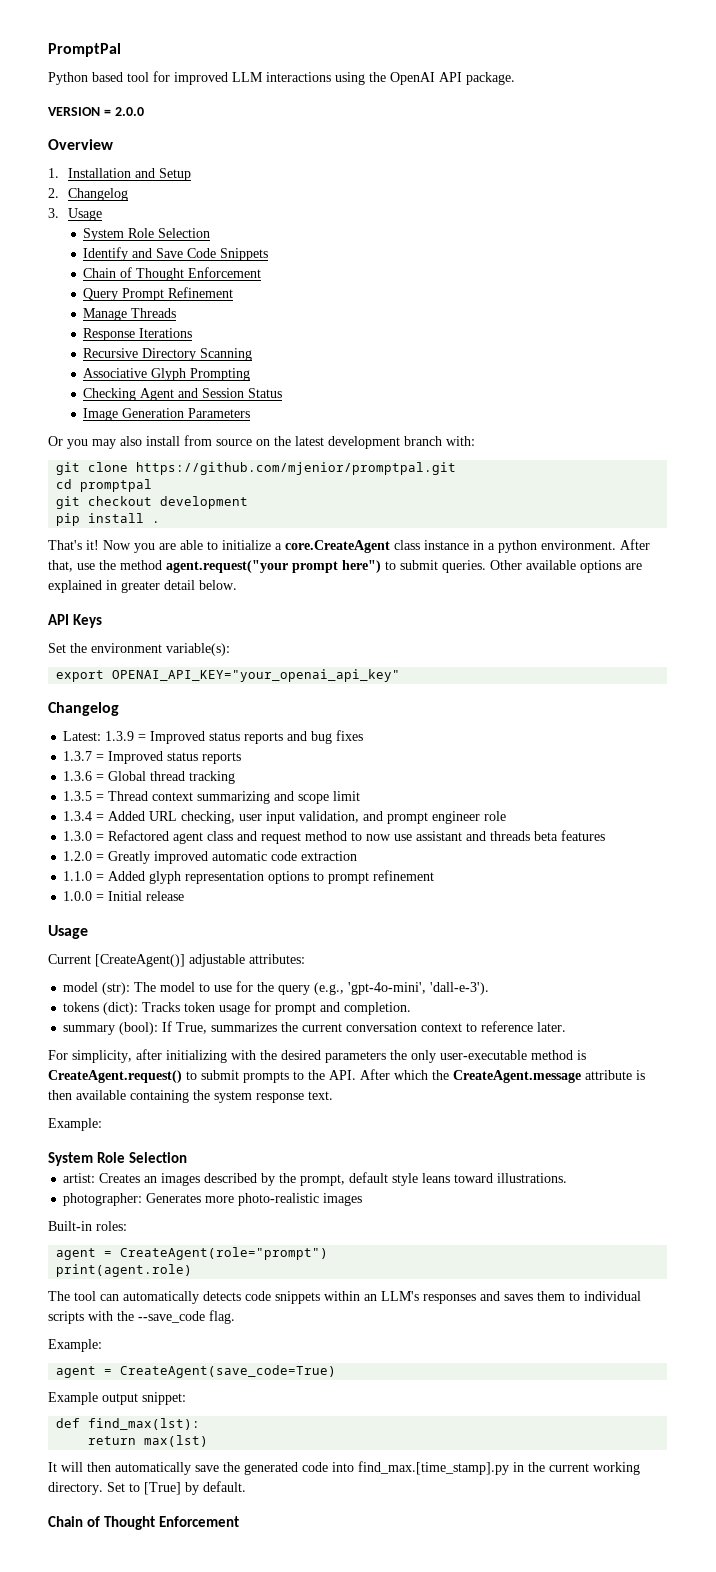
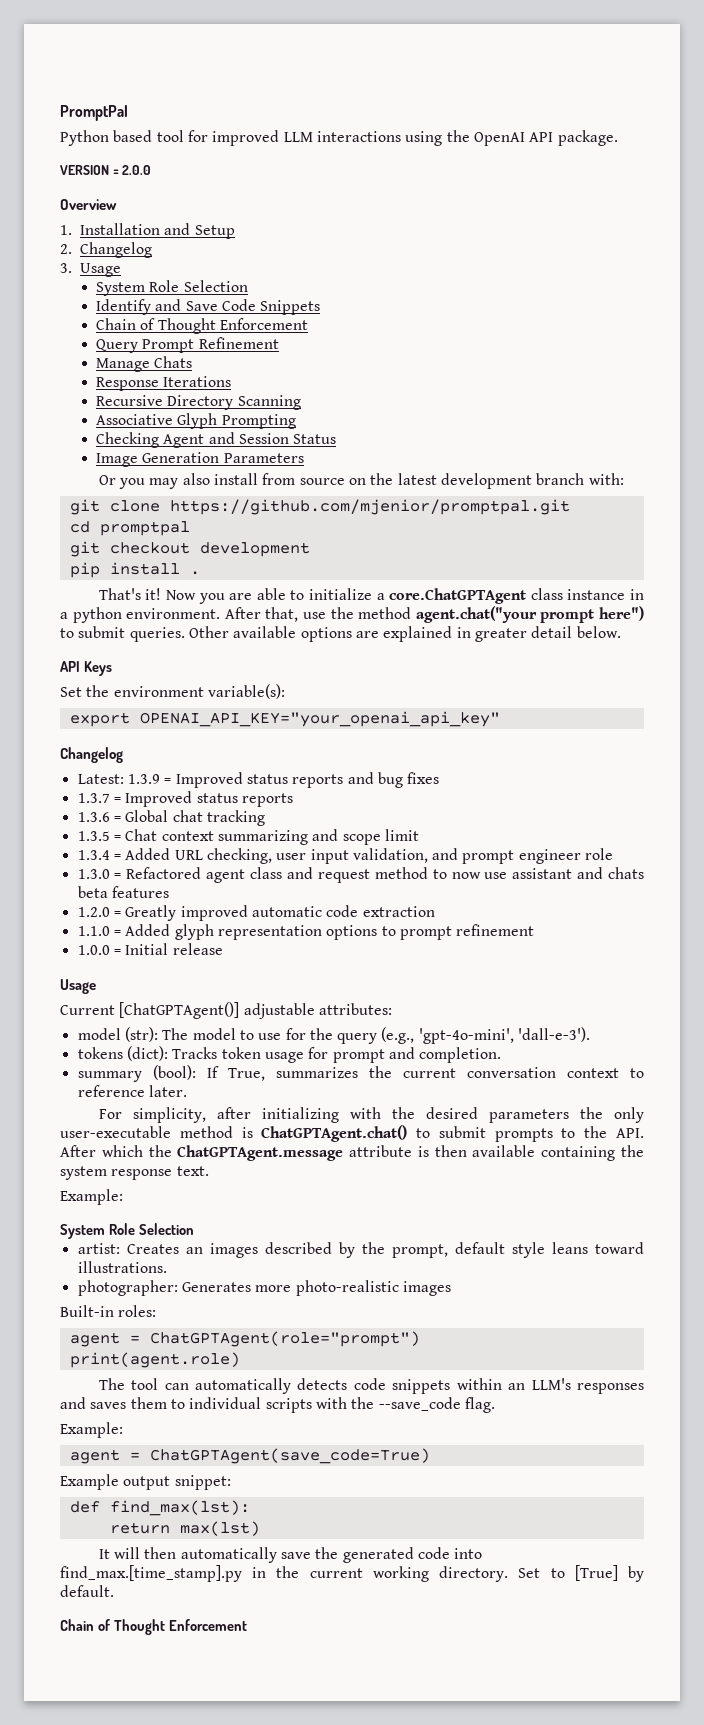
[131,308,177,318] Threads -> [154,356,193,368] Chats
[285,540,390,553] core.CreateAgent -> [389,588,527,604] core.ChatGPTAgent
[166,560,288,573] agent.request("your -> [415,606,537,623] agent.chat("your
[150,771,186,781] thread -> [172,810,203,822] chat
[108,791,149,801] Thread -> [125,829,158,841] Chat
[490,831,531,841] threads -> [608,867,645,879] chats
[95,954,185,967] [CreateAgent()] -> [119,1002,240,1019] [ChatGPTAgent()]
[48,1070,182,1083] CreateAgent.request() -> [261,1125,408,1142] ChatGPTAgent.chat()
[453,1070,581,1083] CreateAgent.message -> [177,1145,344,1161] ChatGPTAgent.message
[120,1247,329,1260] CreateAgent(role="prompt") -> [149,1331,420,1347] ChatGPTAgent(role="prompt")
[120,1365,337,1378] CreateAgent(save_code=True) -> [149,1448,430,1464] ChatGPTAgent(save_code=True)

